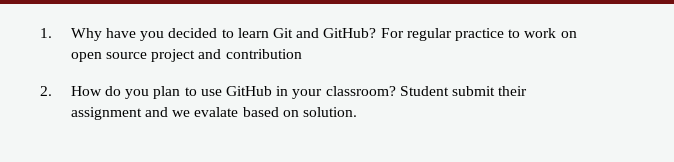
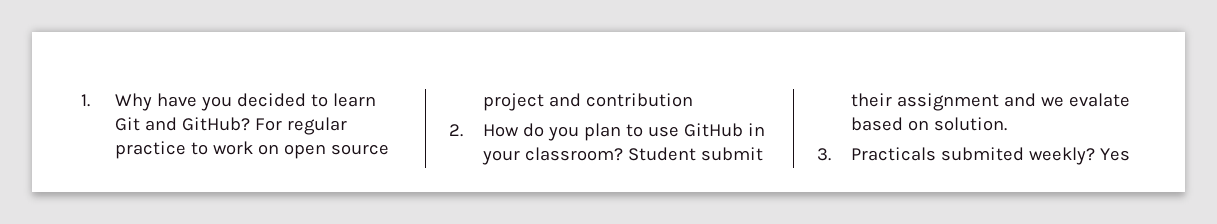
(358, 112) none -> [817,147,1130,165] // 3. Practicals submited weekly? Yes

